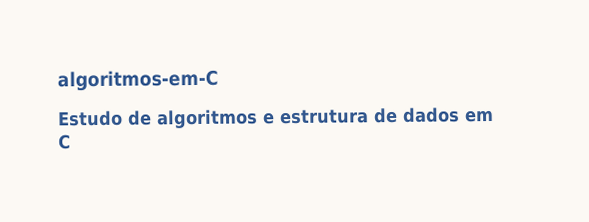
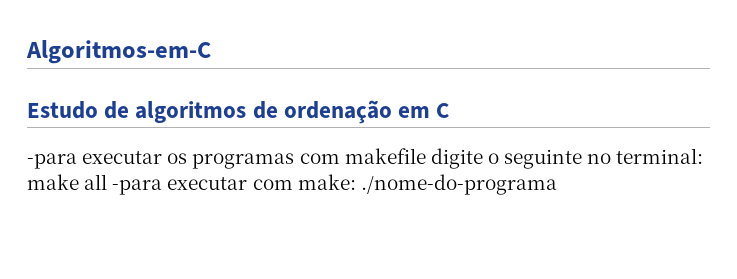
[57,69,219,92] algoritmos-em-C -> [26,40,211,64] Algoritmos-em-C
[263,107,494,125] [58,134,71,150] e estrutura de dados em C -> [252,100,450,124] [27,148,704,169] [27,174,557,195] de ordenação em C // -para executar os programas com makefile digite o seguinte no terminal: make all -para executar com make: ./nome-do-programa

